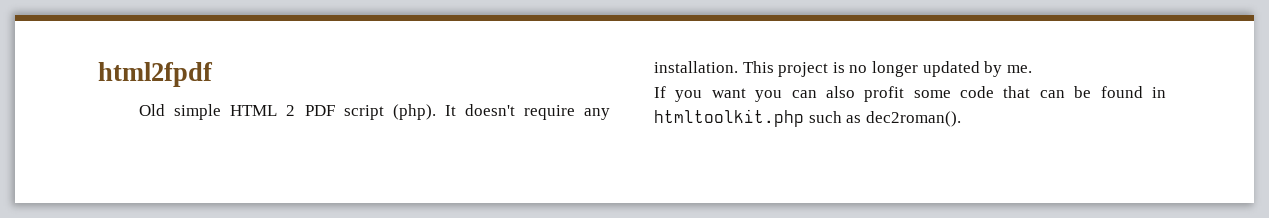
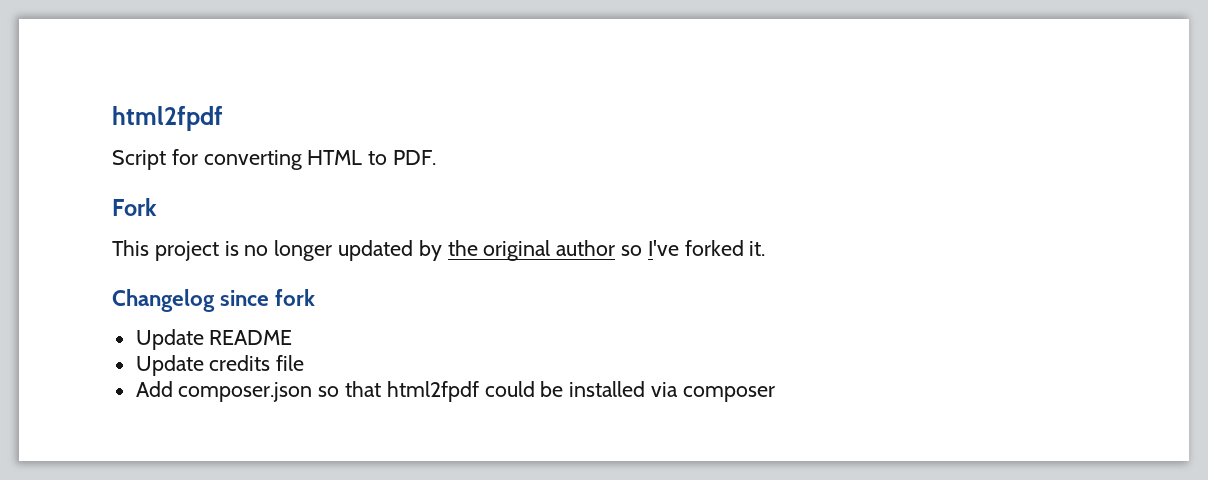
[139,104,610,120] [654,61,738,73] Old simple HTML 2 PDF script (php). It doesn't require any installation. -> [112,149,437,170] [112,198,157,216] Script for converting HTML to PDF. // Fork //
[1006,65,1032,73] [654,86,1166,102] [654,109,961,127] me. // If you want you can also profit some code that can be found in htmltoolkit.php such as dec2roman(). -> [447,240,766,261] [112,289,316,312] [135,329,293,350] [135,355,305,376] [135,381,775,402] the original author so I've forked it. // Changelog since fork // Update README // Update credits file // Add composer.json so that html2fpdf could be installed via composer

